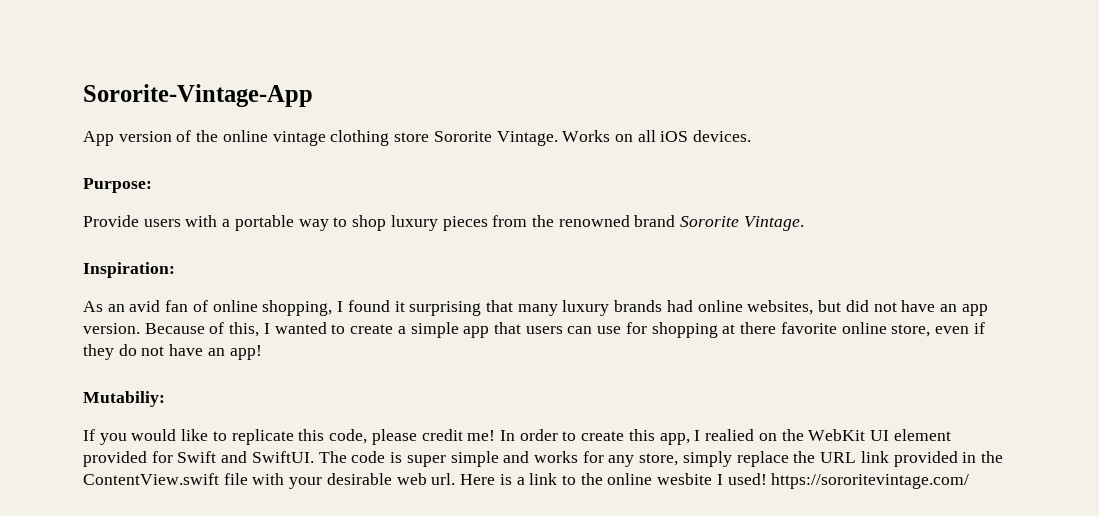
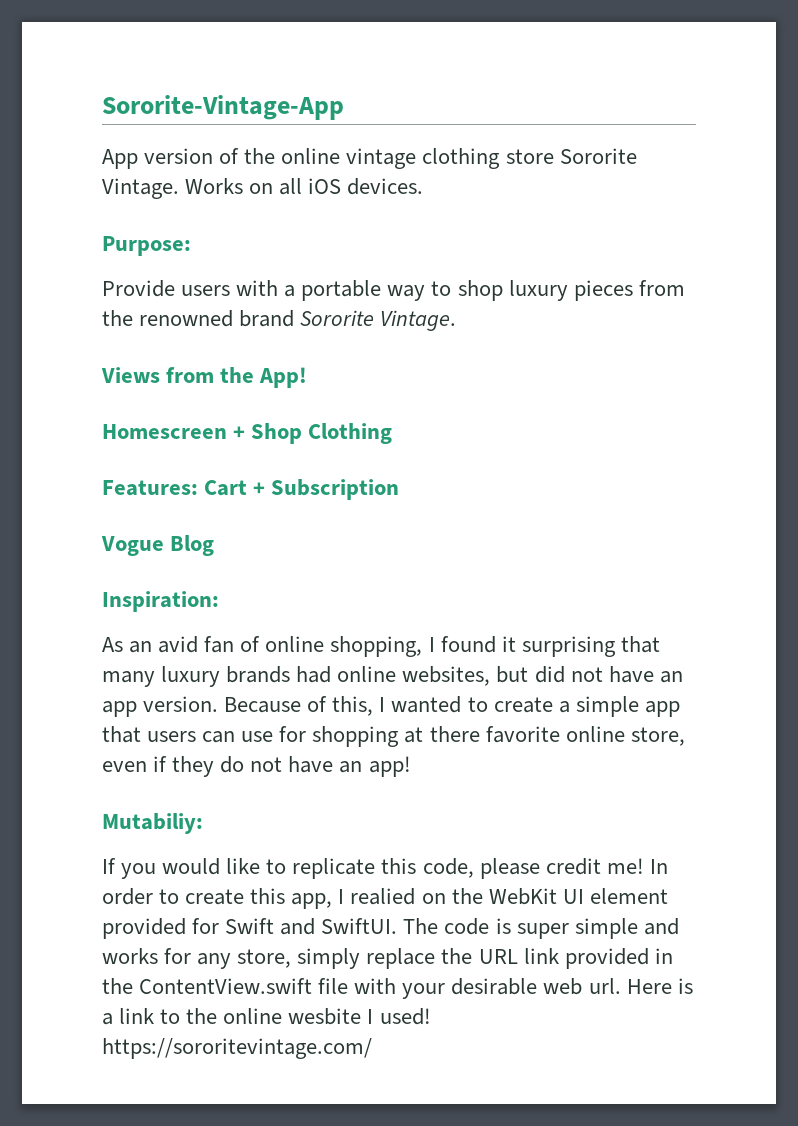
(804, 223) none -> [101,367,308,388] [102,423,393,444] [102,479,400,500] [101,535,215,556] // Views from the App! // Homescreen + Shop Clothing // Features: Cart + Subscription // Vogue Blog

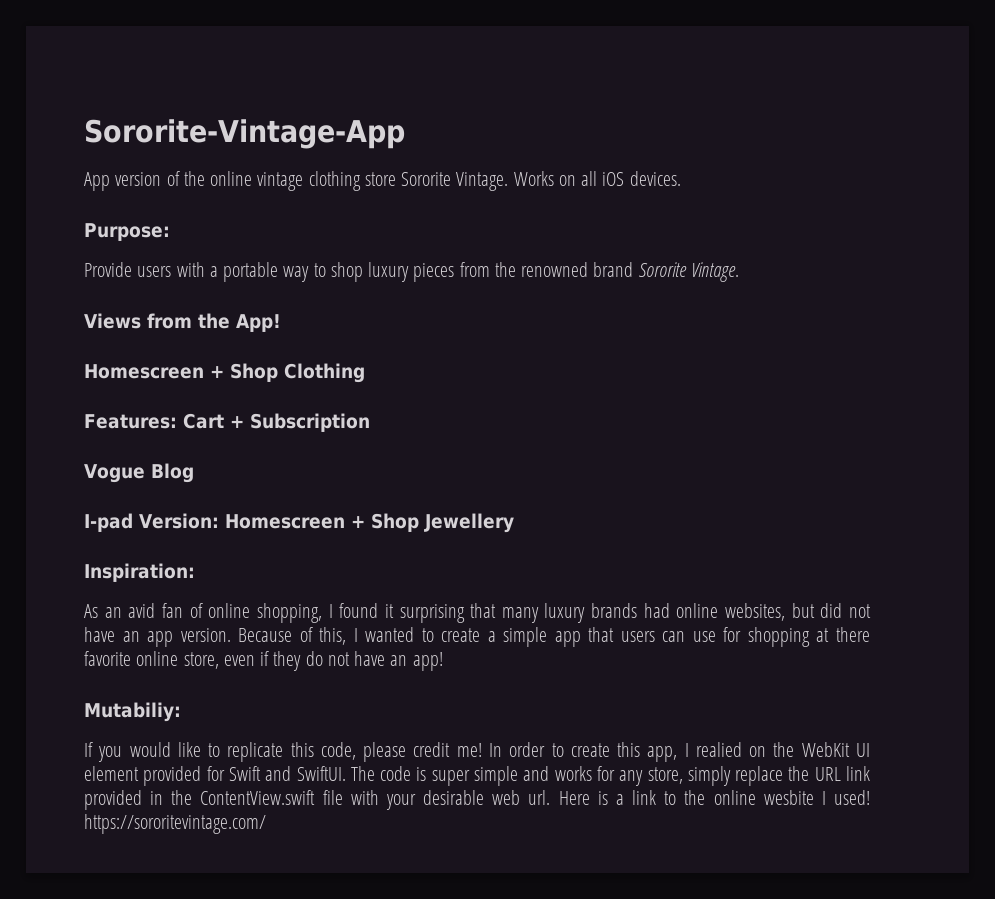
(215, 545) none -> [84,513,514,533] // I-pad Version: Homescreen + Shop Jewellery

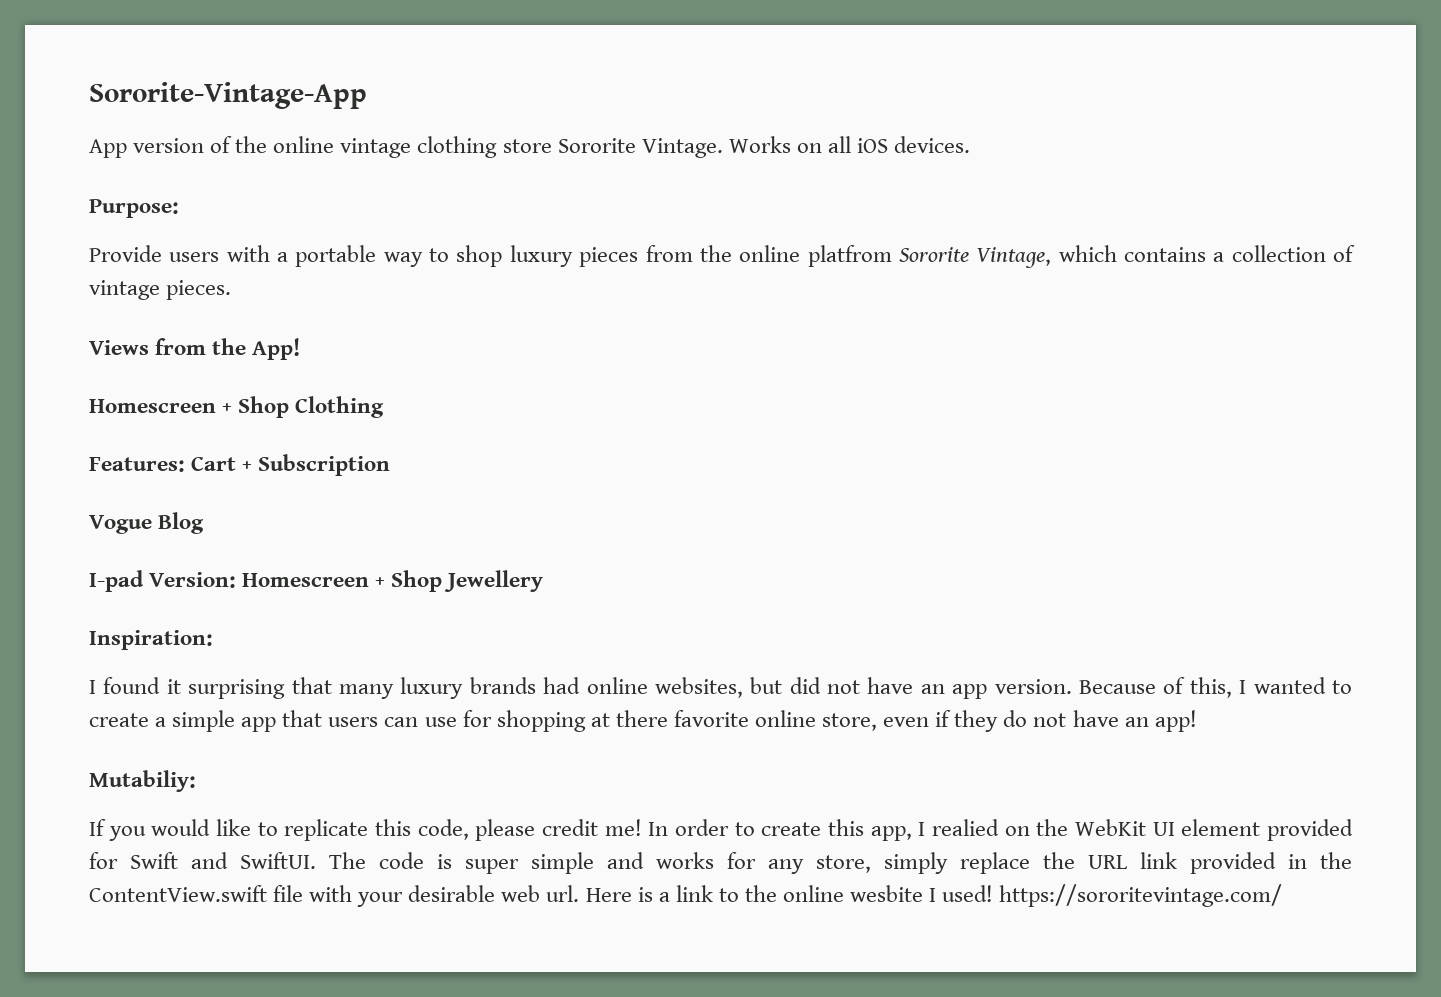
[521,262,739,282] renowned brand Sororite Vintage. -> [739,245,1355,268] [89,280,232,300] online platfrom Sororite Vintage, which contains a collection of vintage pieces.
[84,603,322,623] As an avid fan of online shopping, -> (213, 640) none

